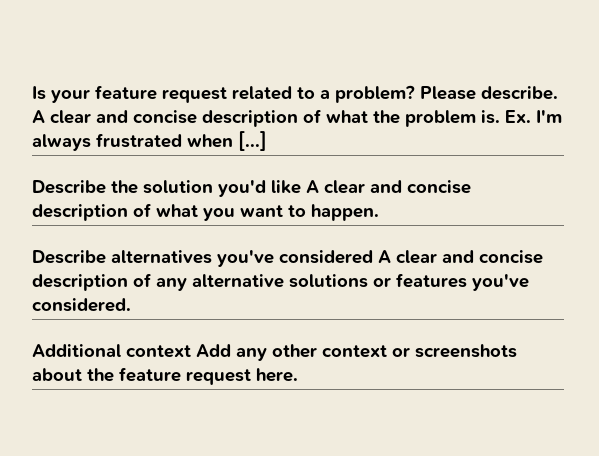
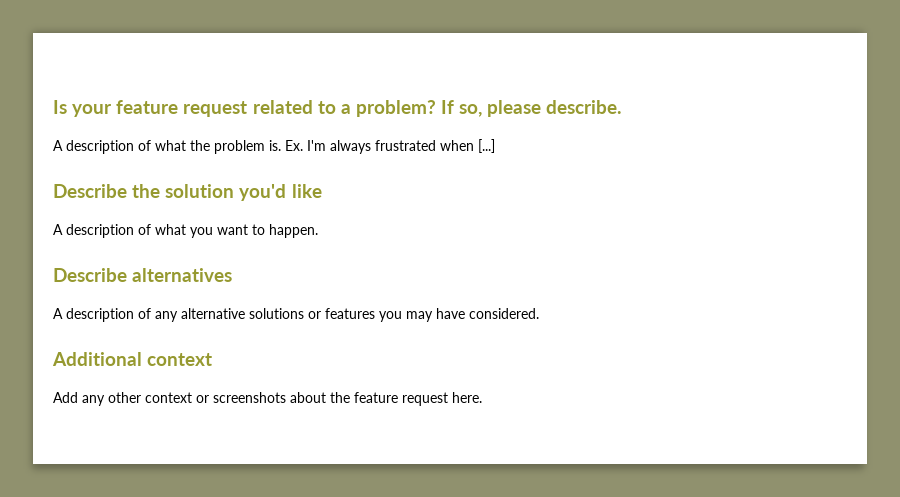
[420,86,558,100] [32,110,197,124] Please describe. A clear and concise -> [441,100,623,117] [53,140,63,151] If so, please describe. // A
[306,180,471,194] A clear and concise -> [53,224,63,235] // A
[217,250,543,267] you've considered A clear and concise -> [53,308,63,319] // A
[472,274,529,291] you've -> [379,308,465,322] you may have
(191, 351) none -> (213, 359) //

